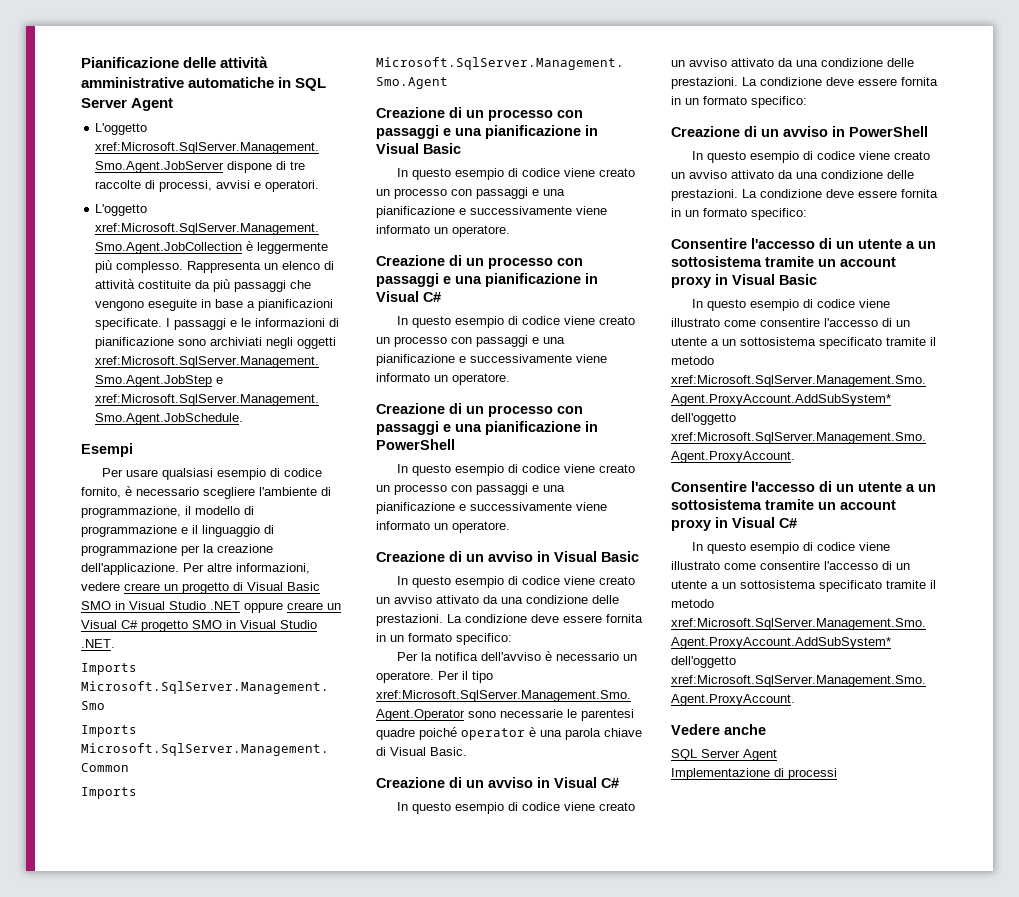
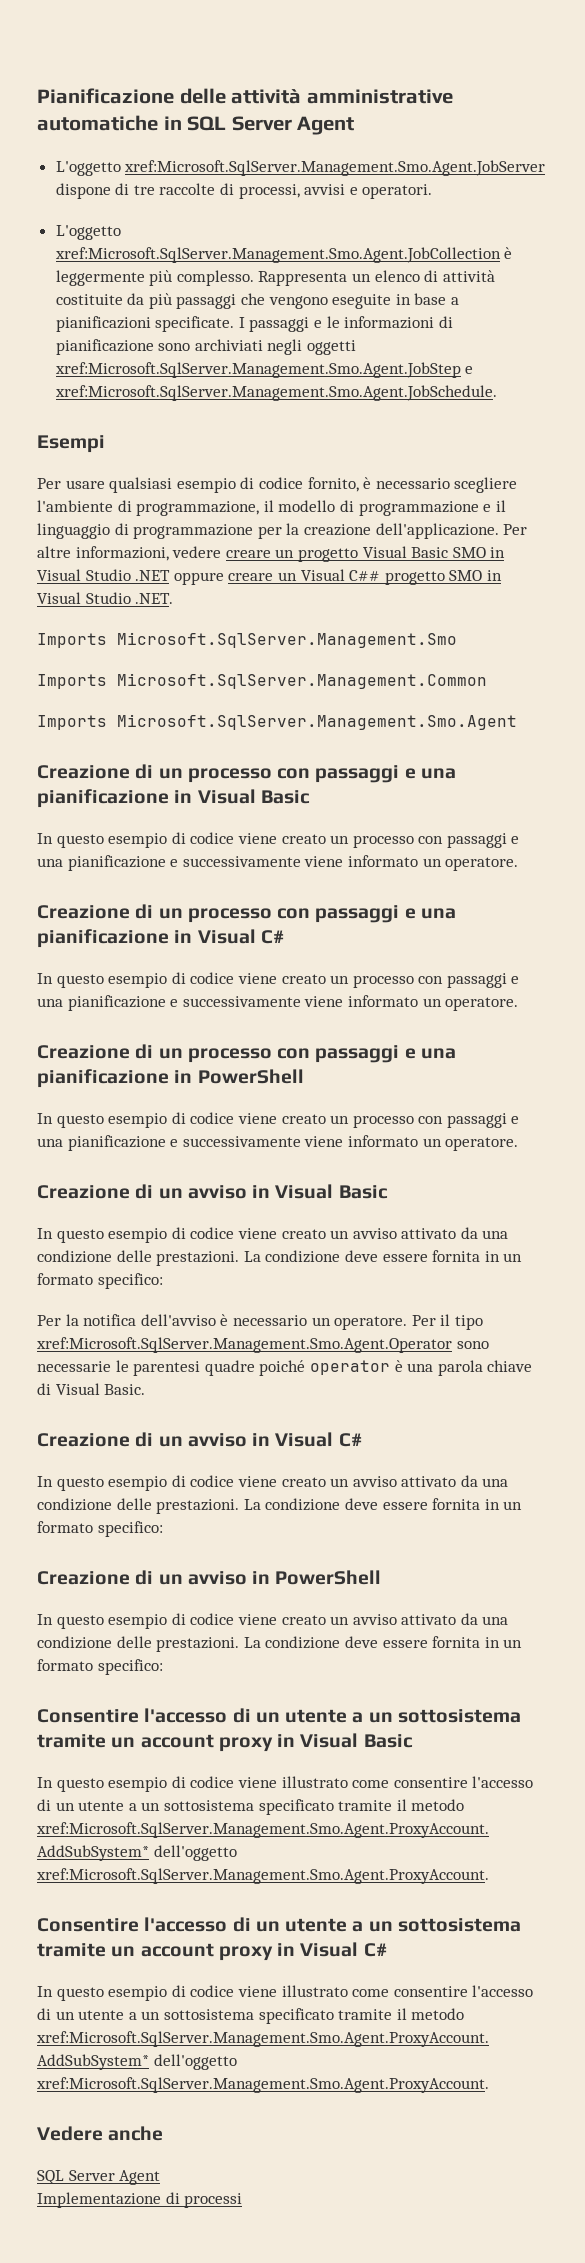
[233,582,243,591] di -> (358, 555) none
[121,620,138,629] C# -> [349,570,381,581] C##

